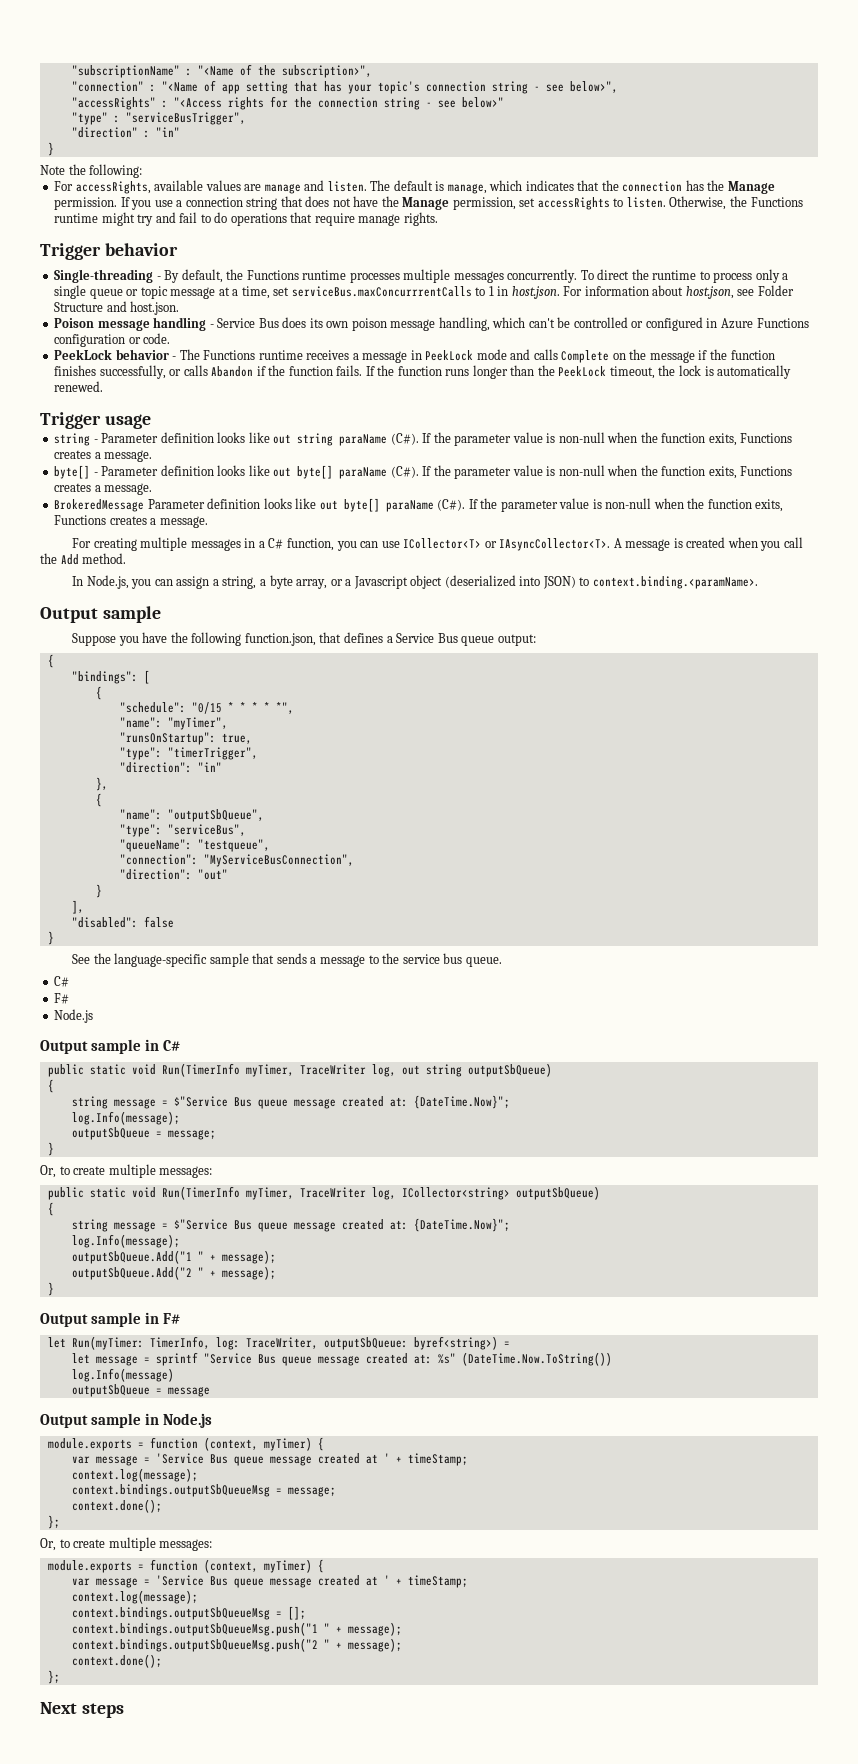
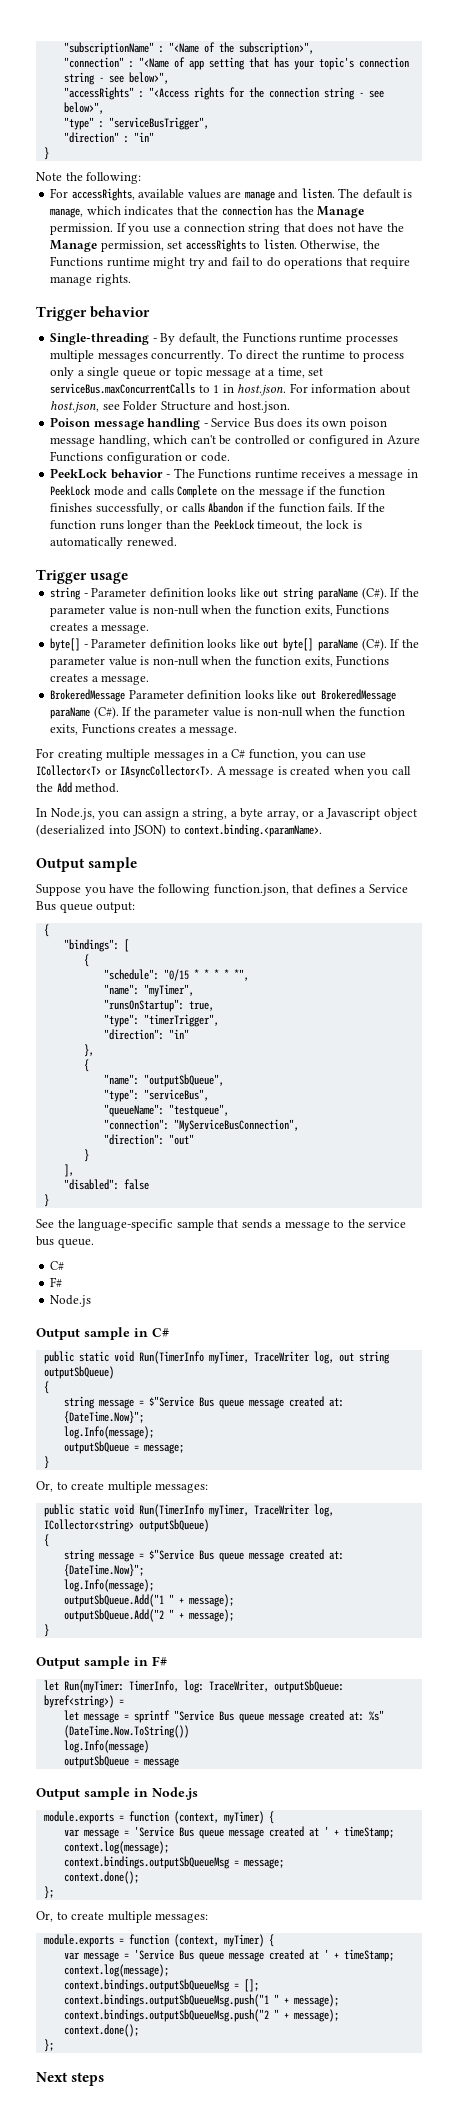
[461,97,504,108] below>" -> [63,102,104,114] below>",
[291,286,472,297] serviceBus.maxConcurrrentCalls -> [50,383,196,394] serviceBus.maxConcurrentCalls
[343,498,380,512] byte[] -> [320,689,396,702] BrokeredMessage

